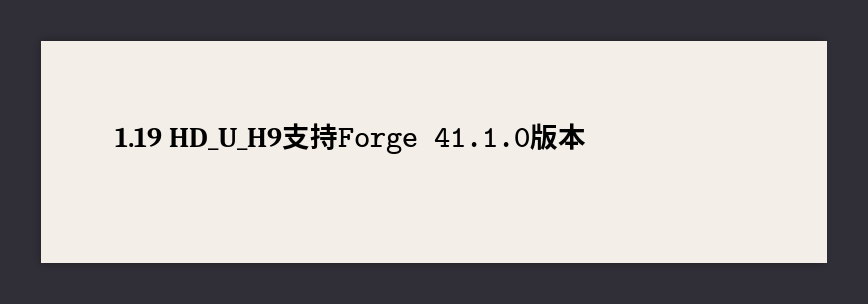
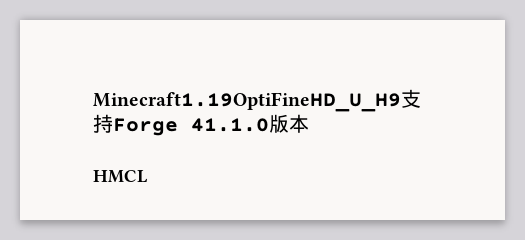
[115,127,283,150] 1.19 HD_U_H9 -> [93,92,401,112] Minecraft1.19OptiFineHD_U_H9
(587, 136) none -> [93,170,147,183] // HMCL

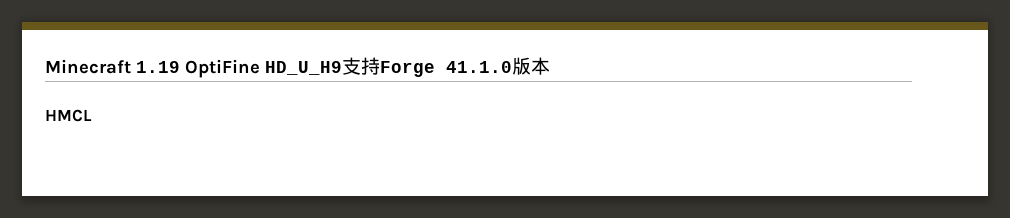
[93,92,401,112] Minecraft1.19OptiFineHD_U_H9 -> [45,59,342,78] Minecraft 1.19 OptiFine HD_U_H9

